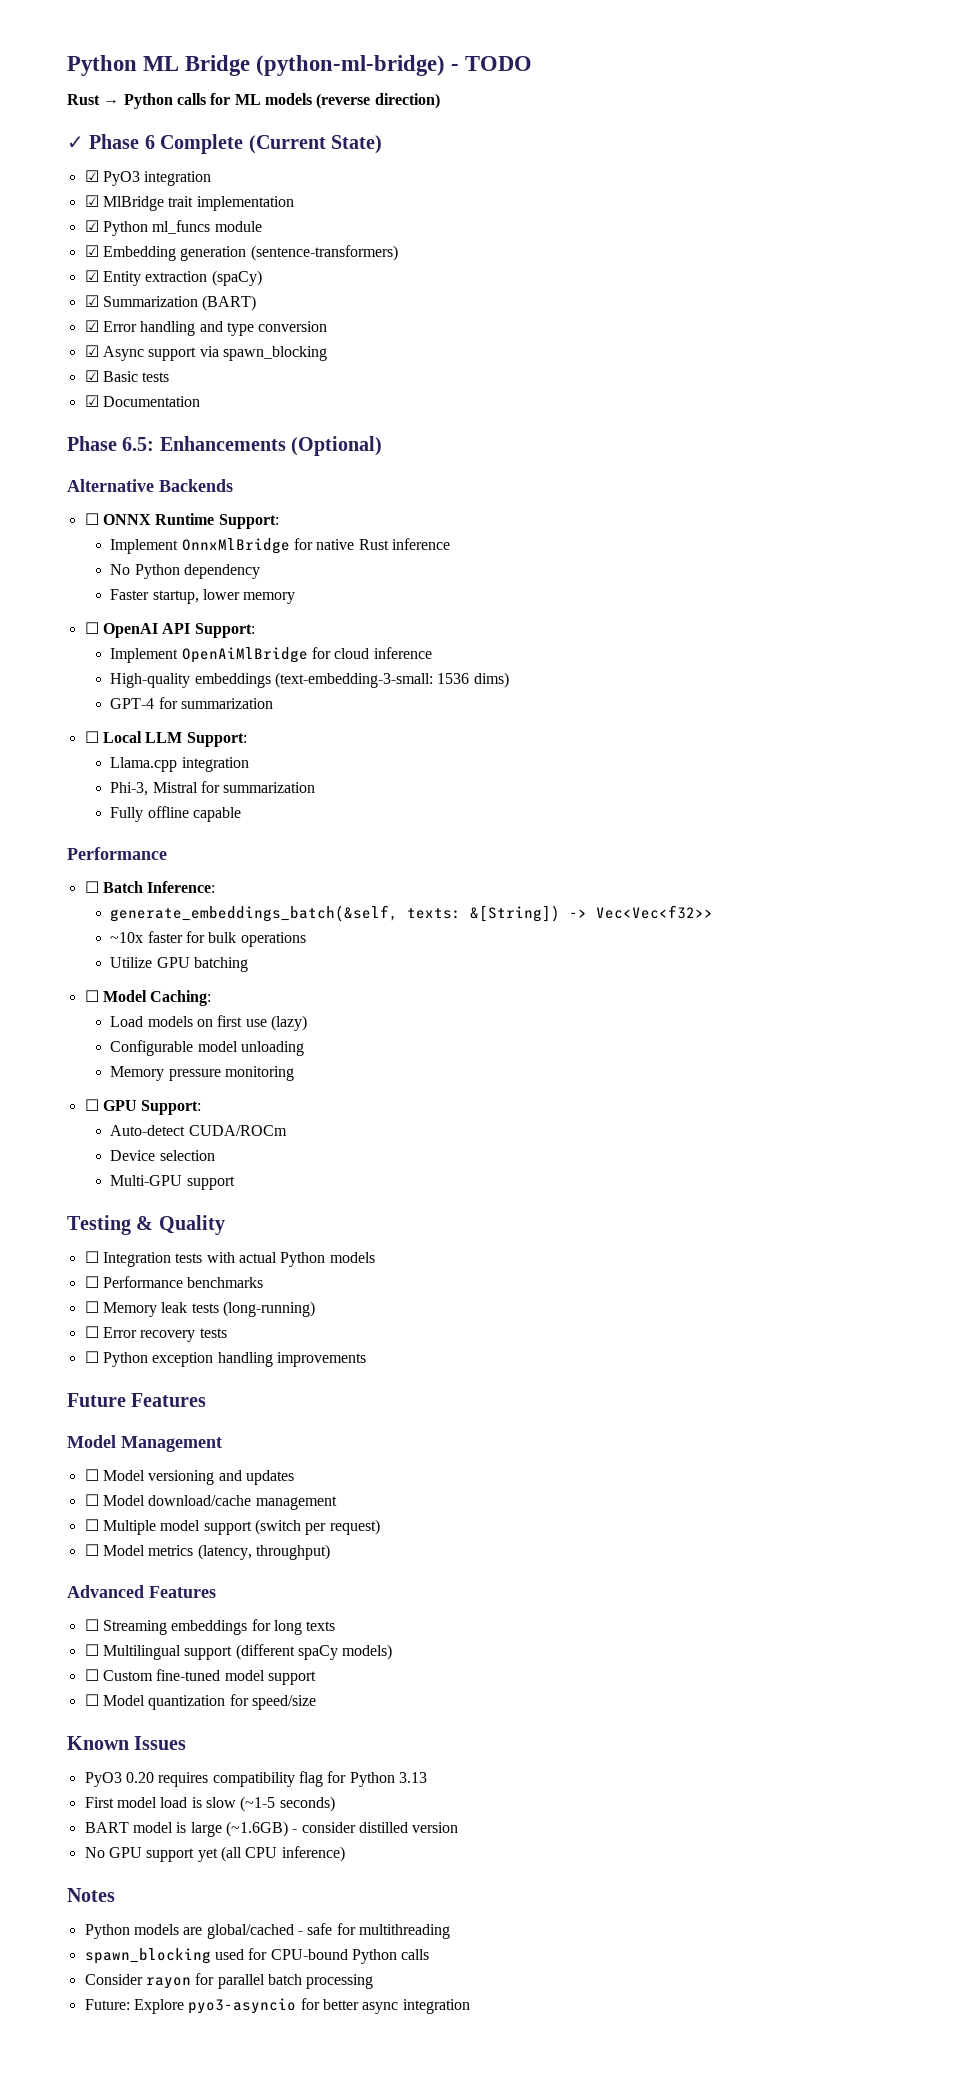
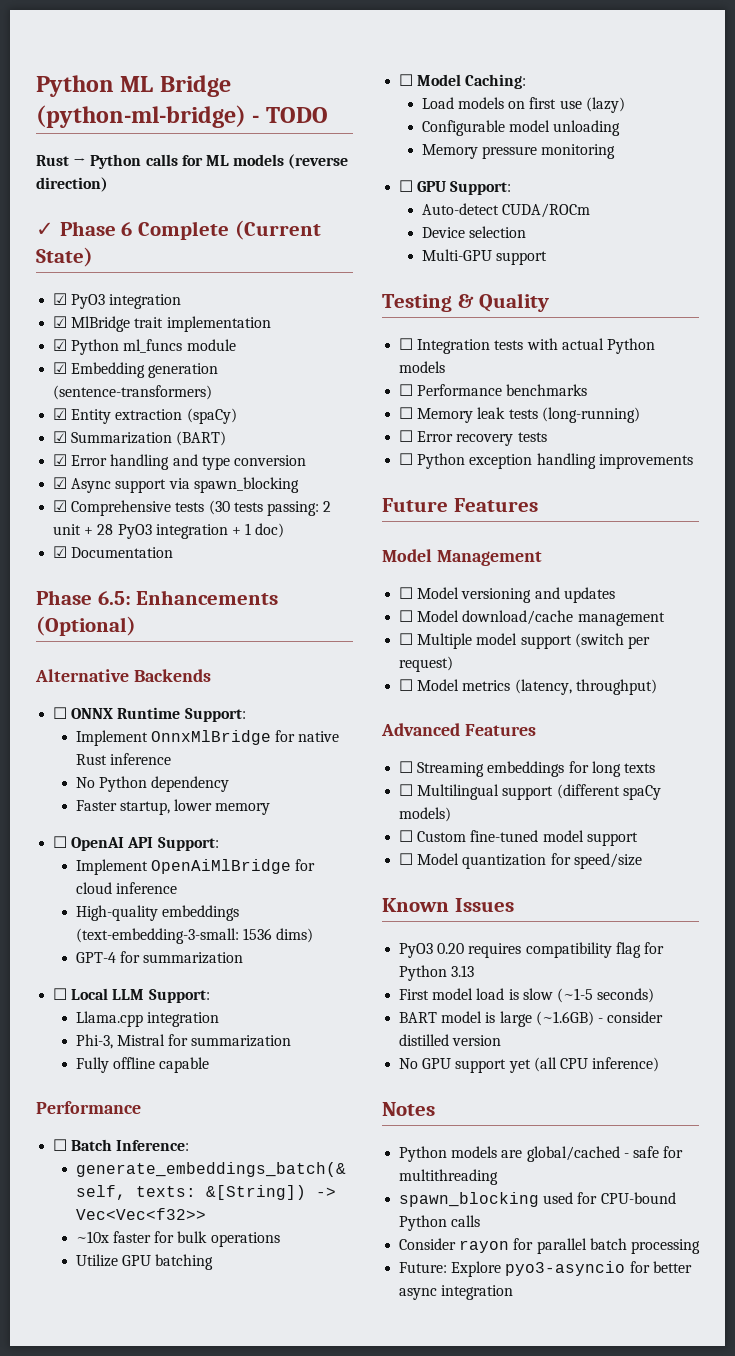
[102,371,170,382] Basic tests -> [71,500,332,516] [53,523,285,539] Comprehensive tests (30 tests passing: 2 unit + 28 PyO3 integration + 1 doc)

